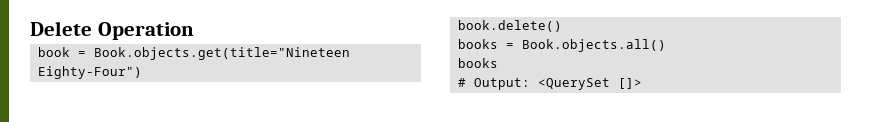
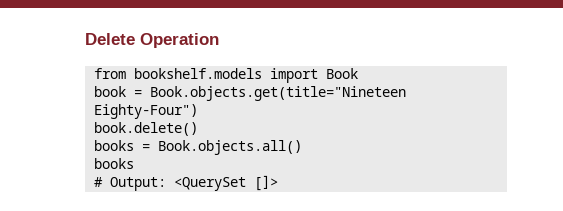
(194, 31) none -> [94,68,359,83] // from bookshelf.models import Book

